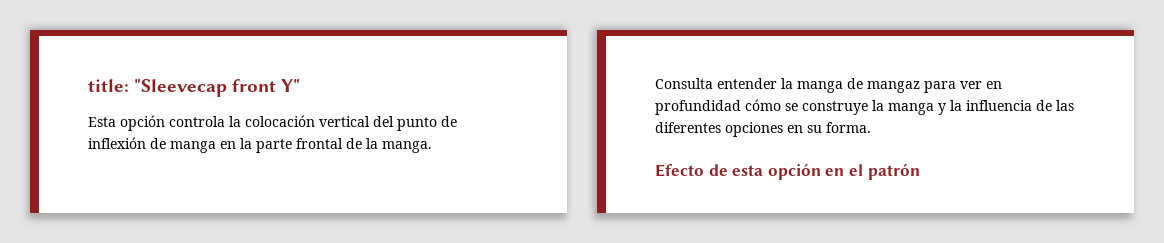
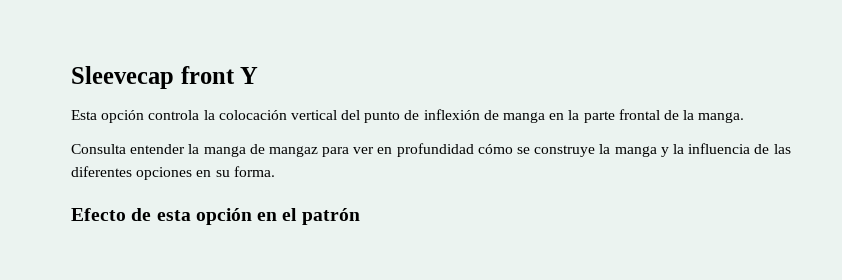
[88,79,301,97] title: "Sleevecap front Y" -> [71,66,259,89] Sleevecap front Y

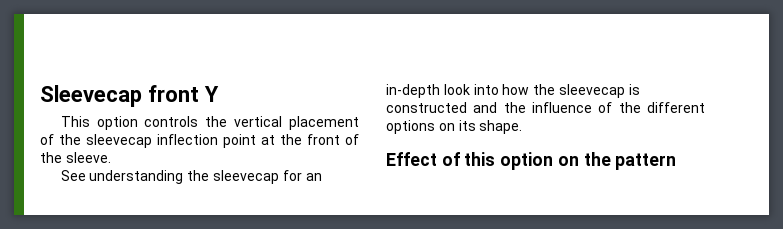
[71,109,745,123] [71,143,791,157] [71,166,275,180] [71,208,360,225] Esta opción controla la colocación vertical del punto de inflexión de manga en la parte frontal de la manga. // Consulta entender la manga de mangaz para ver en profundidad cómo se construye la manga y la influencia de las diferentes opciones en su forma. // Efecto de esta opción en el patrón -> [60,116,359,130] [40,134,359,148] [40,152,111,163] [60,170,322,184] [386,84,640,98] [386,102,705,113] [386,120,523,134] [386,152,677,170] This option controls the vertical placement of the sleevecap inflection point at the front of the sleeve. // See understanding the sleevecap for an in-depth look into how the sleevecap is constructed and the influence of the different options on its shape. // Effect of this option on the pattern

